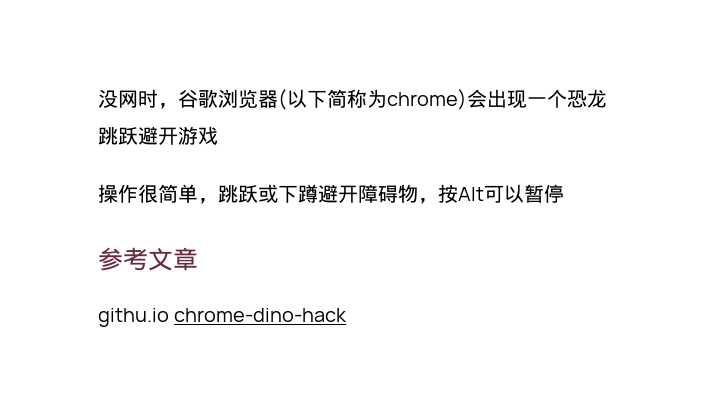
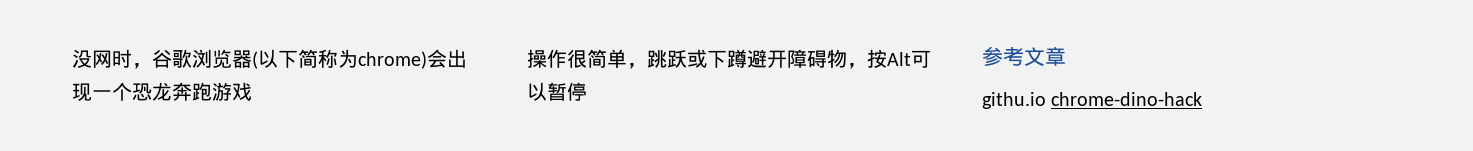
[98,126,178,145] 跳跃避开 -> [172,82,212,101] 奔跑

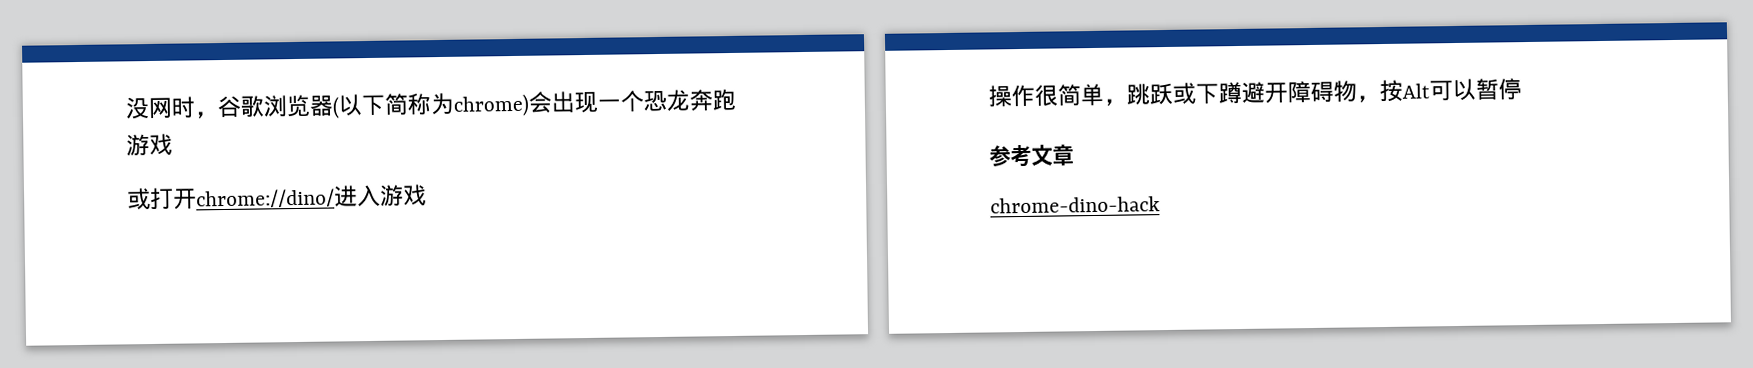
(252, 91) none -> [126,184,427,211] // 或打开chrome://dino/进入游戏
[982,92,1046,109] githu.io -> (1074, 155) none

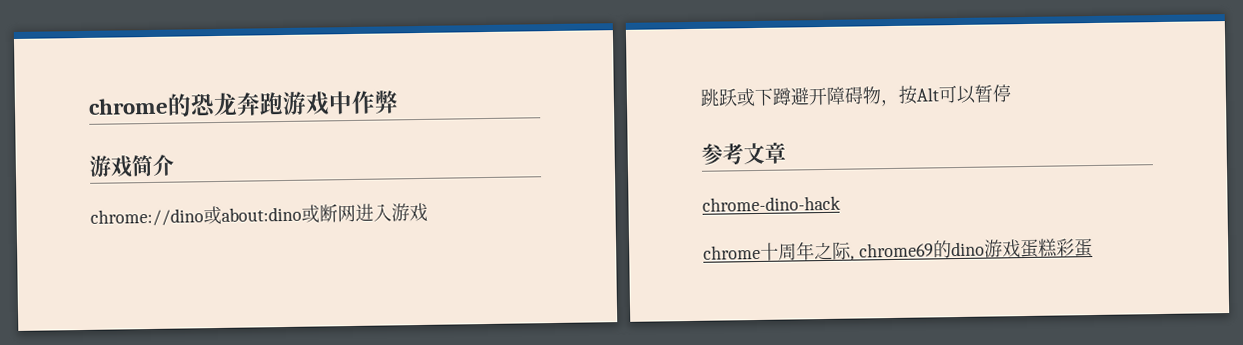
[125,88,736,120] [126,133,173,157] [126,187,335,211] 没网时，谷歌浏览器(以下简称为chrome)会出现一个恐龙奔跑游戏 // 或打开chrome://dino/ -> [88,90,399,117] [89,154,174,178] [90,204,356,227] chrome的恐龙奔跑游戏中作弊 // 游戏简介 // chrome://dino或about:dino或断网
[988,83,1127,108] 操作很简单， -> (428, 212) none
(1160, 205) none -> [703,238,1093,261] // chrome十周年之际, chrome69的dino游戏蛋糕彩蛋

